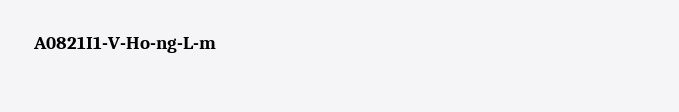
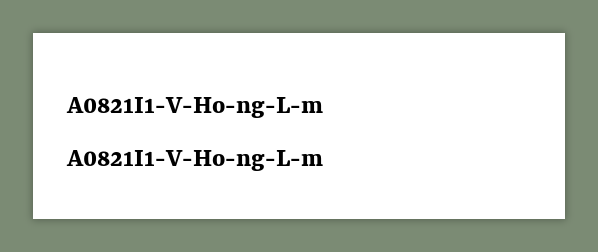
[33,36,216,53] A0821I1-V-Ho-ng-L-m -> [66,97,323,118] [66,150,323,171] A0821I1-V-Ho-ng-L-m // A0821I1-V-Ho-ng-L-m

